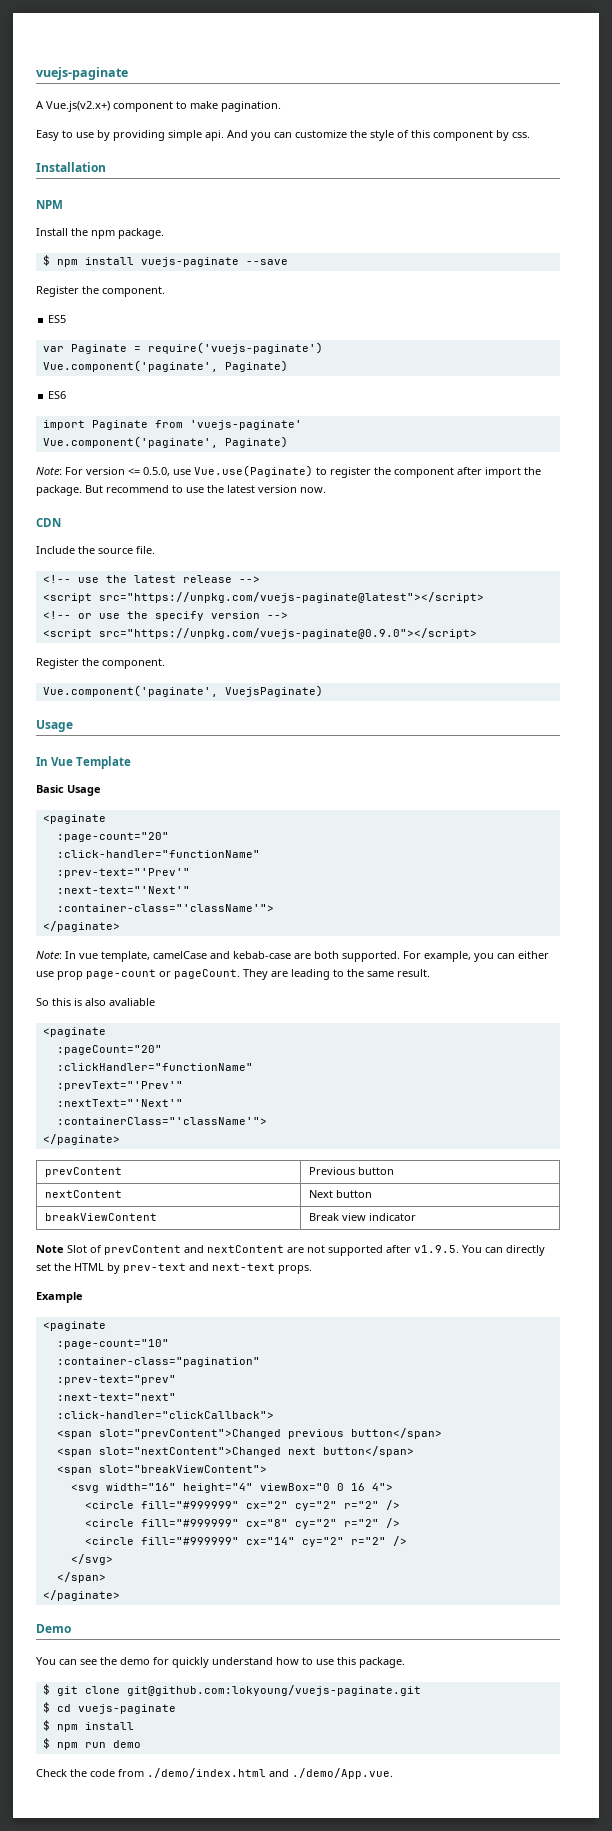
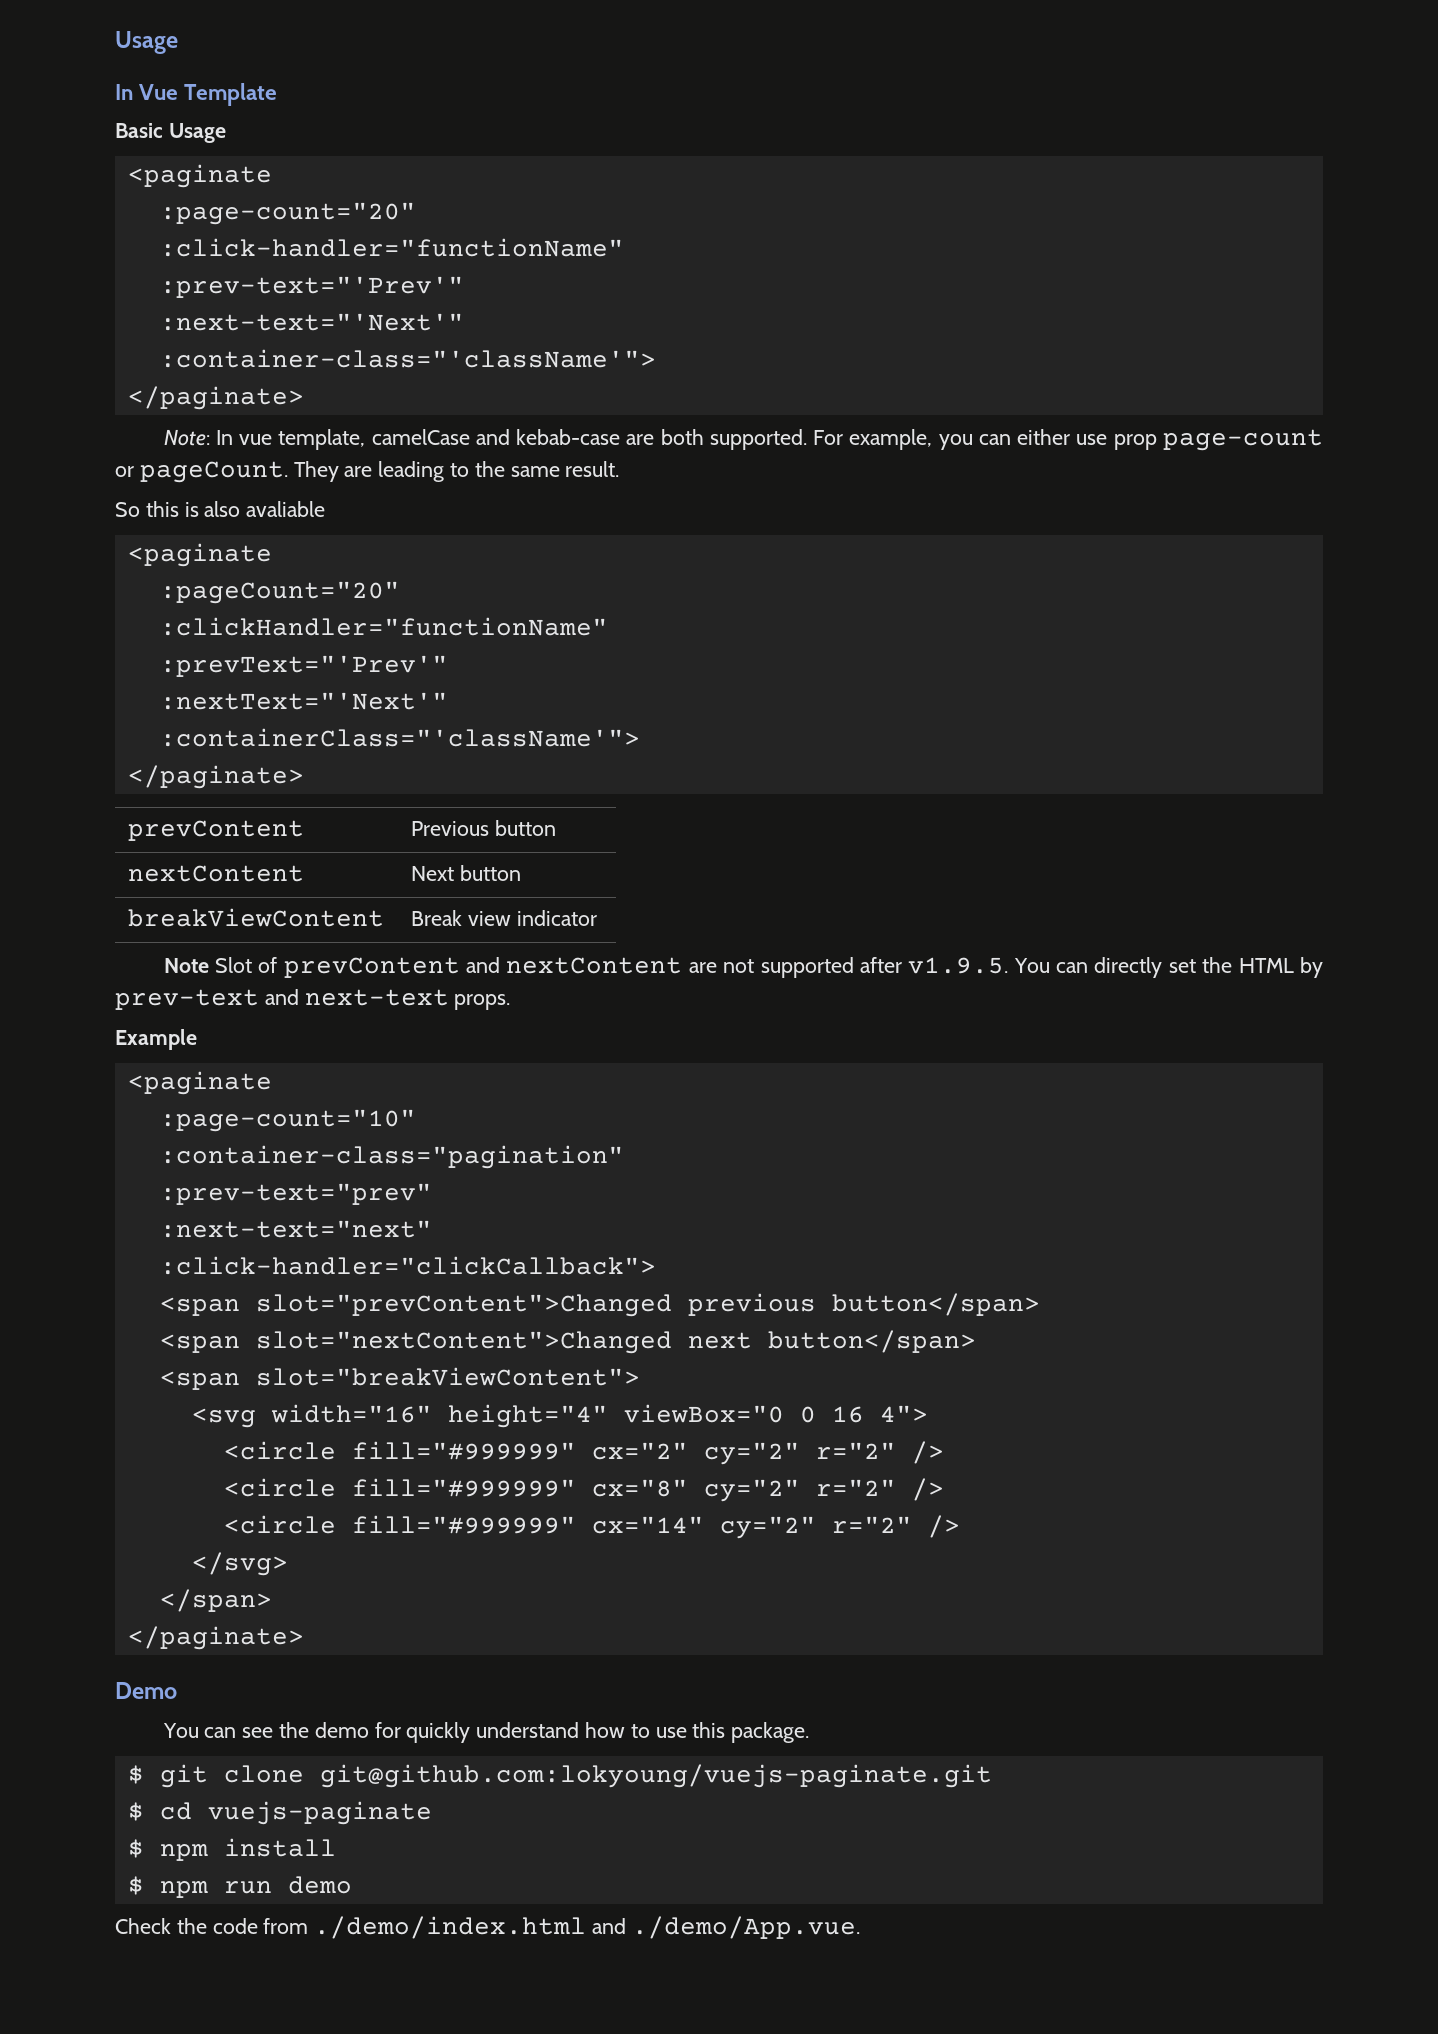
[36,67,128,80] [36,101,281,112] [36,130,530,141] [36,162,106,172] [36,200,63,209] [36,228,164,239] [42,255,288,267] [36,286,165,297] [48,315,67,323] [42,342,323,354] [42,360,288,372] [48,391,67,399] [42,420,302,430] [42,436,288,448] [36,465,541,478] [36,485,326,496] [36,518,61,527] [36,546,155,554] [42,575,260,583] [42,592,484,603] [42,611,288,621] [42,628,477,639] [36,658,165,669] [42,685,323,697] vuejs-paginate // A Vue.js(v2.x+) component to make pagination. // Easy to use by providing simple api. And you can customize the style of this component by css. // Installation // NPM // Install the npm package. // $ npm install vuejs-paginate --save // Register the component. // ES5 // var Paginate = require('vuejs-paginate') // Vue.component('paginate', Paginate) // ES6 // import Paginate from 'vuejs-paginate' // Vue.component('paginate', Paginate) // Note: For version <= 0.5.0, use Vue.use(Paginate) to register the component after import the package. But recommend to use the latest version now. // CDN // Include the source file. // <!-- use the latest release --> // <script src="https://unpkg.com/vuejs-paginate@latest"></script> // <!-- or use the specify version --> // <script src="https://unpkg.com/vuejs-paginate@0.9.0"></script> // Register the component. // Vue.component('paginate', VuejsPaginate) // -> (115, 42) none

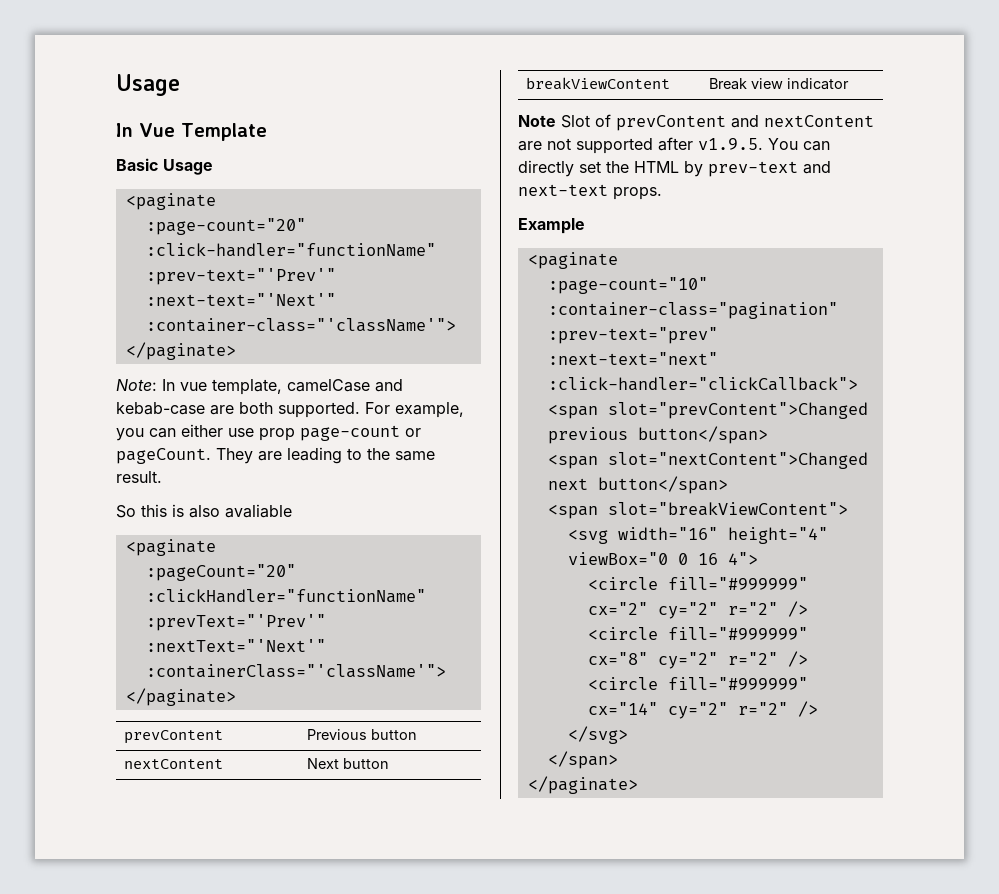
[115,1682,177,1699] [162,1722,810,1743] [127,1764,992,1788] [127,1801,432,1825] [127,1838,336,1861] [127,1876,352,1898] [115,1916,860,1939] // Demo // You can see the demo for quickly understand how to use this package. // $ git clone git@github.com:lokyoung/vuejs-paginate.git // $ cd vuejs-paginate // $ npm install // $ npm run demo // Check the code from ./demo/index.html and ./demo/App.vue. -> (638, 785) none

